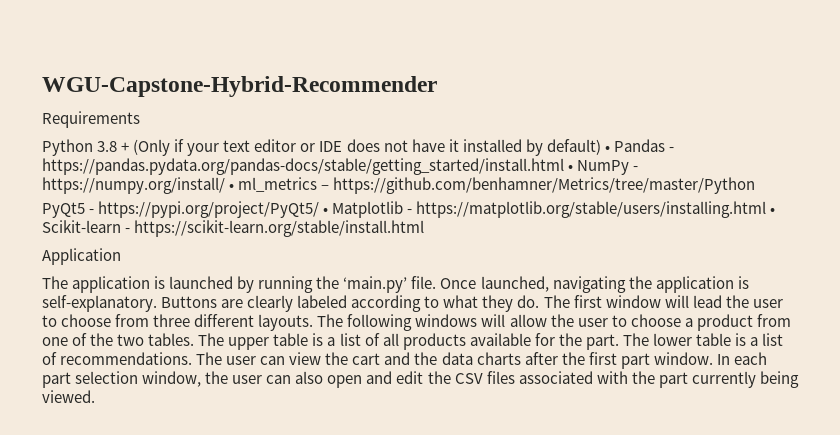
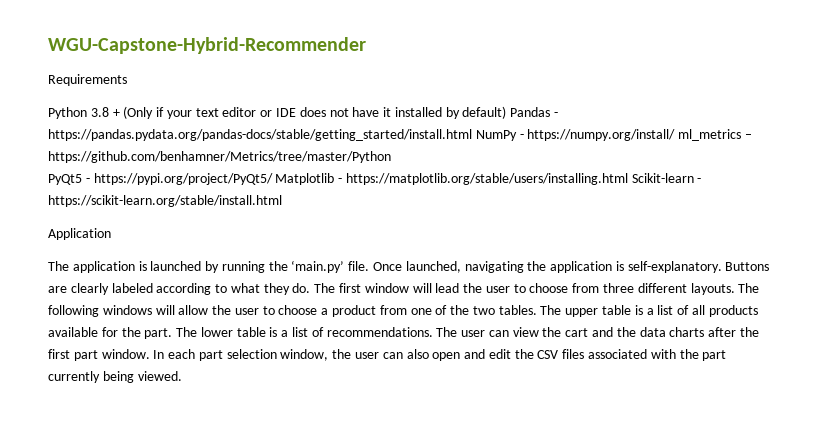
[604,145,610,152] • -> (507, 112) none
[568,164,574,171] • -> (472, 135) none
[229,183,235,190] • -> (676, 135) none
[323,207,329,214] • -> (273, 179) none
[770,207,776,214] • -> (628, 179) none

